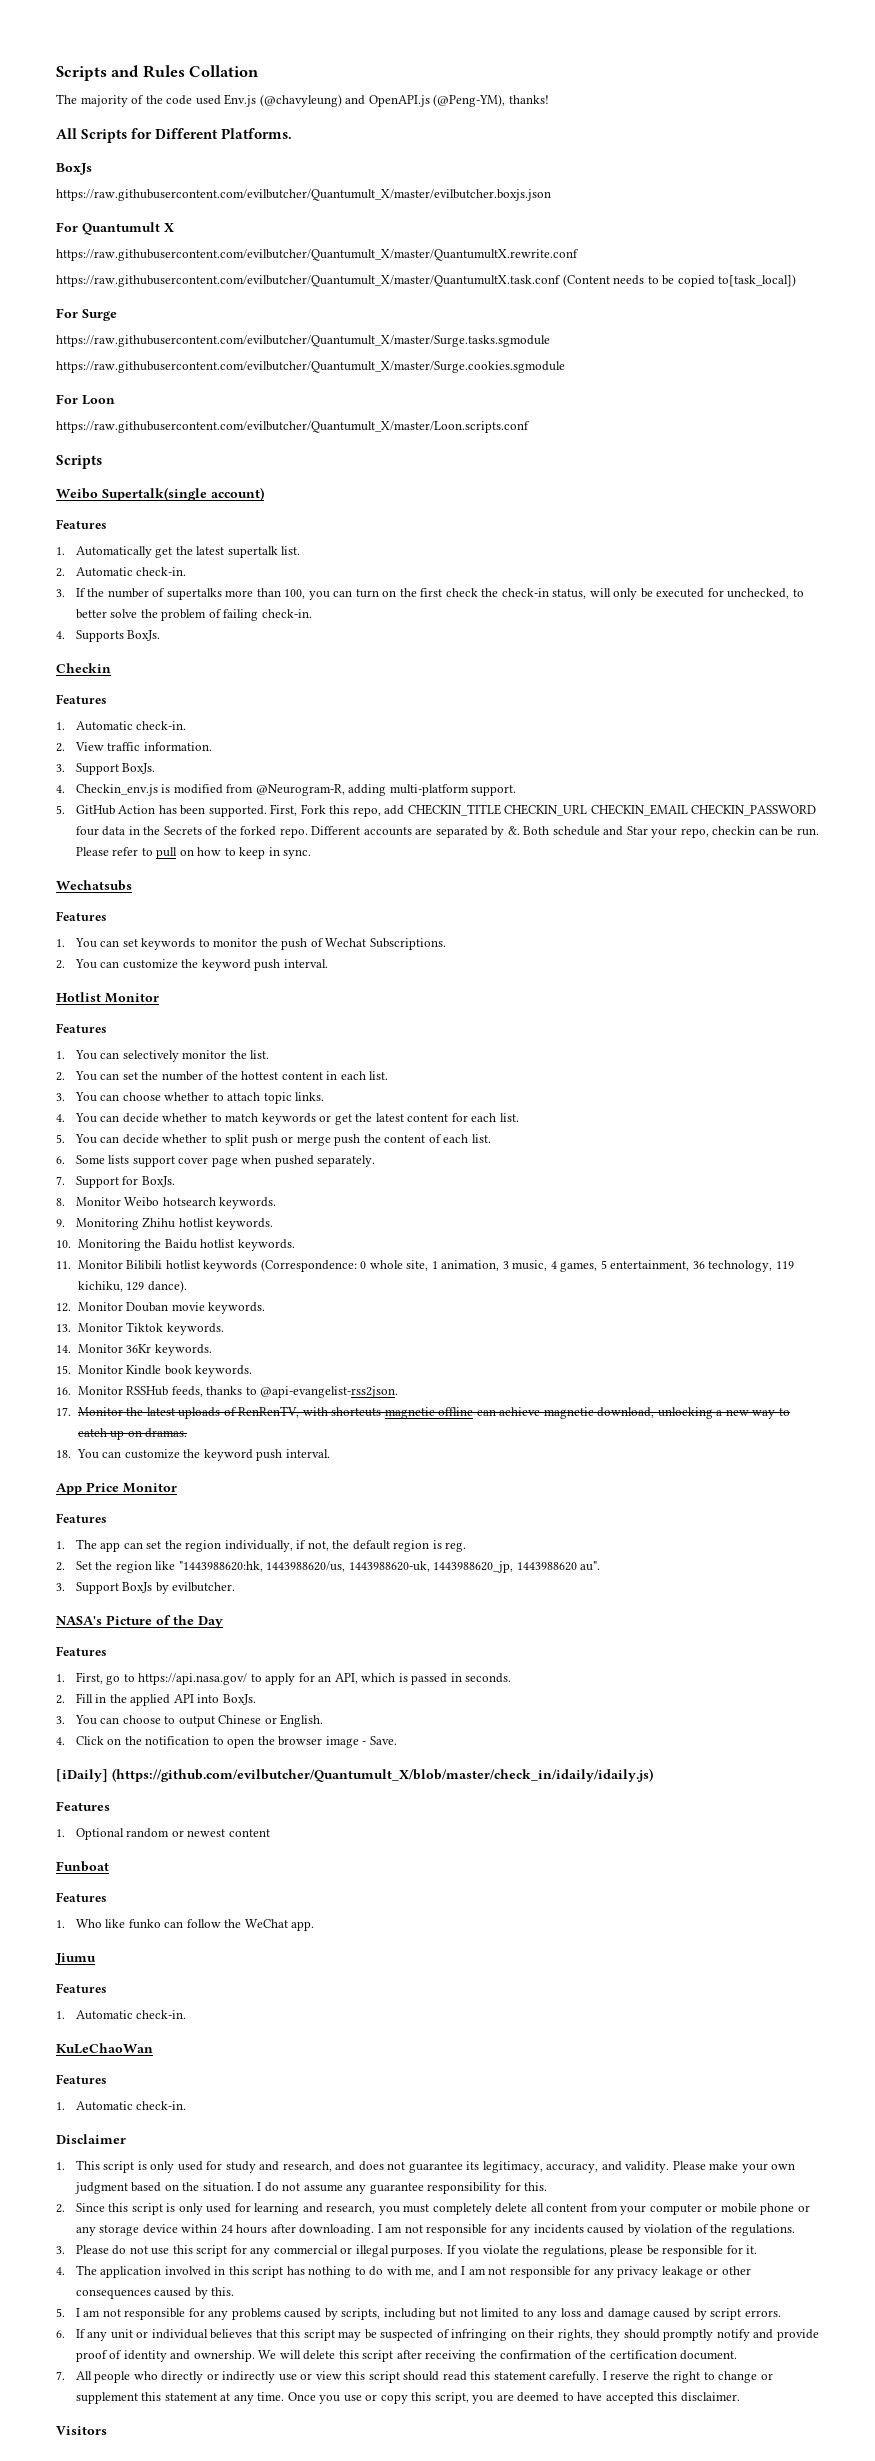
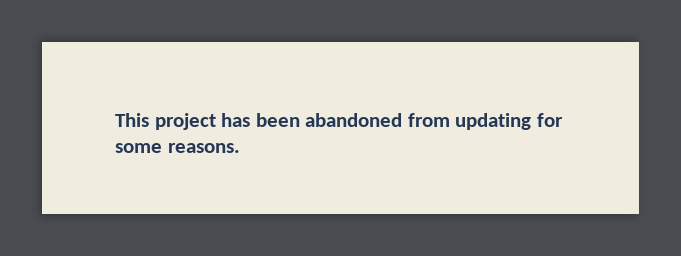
[56,65,260,81] [56,94,549,107] [56,128,293,143] [56,163,92,175] [56,189,551,201] [56,222,174,235] [56,249,579,261] [56,274,797,287] [56,308,117,321] [56,335,550,347] [56,361,565,373] [56,394,115,405] [56,421,530,433] [56,455,102,469] [56,487,264,501] [56,519,107,529] [56,546,301,558] [56,567,187,577] [56,588,804,600] [75,609,312,621] [56,630,161,642] [56,663,111,673] [56,694,107,704] [56,721,187,731] [56,742,212,752] [56,763,156,775] [56,784,517,796] [56,804,817,817] [75,826,819,838] [75,847,312,859] [56,880,132,891] [56,911,107,921] [56,938,446,950] [56,959,328,971] [56,992,159,1003] [56,1023,107,1033] [56,1050,270,1062] [56,1071,389,1081] [56,1092,325,1104] [56,1113,519,1125] [56,1134,491,1146] [56,1155,376,1167] [56,1176,175,1188] [56,1197,277,1209] [56,1217,274,1230] [56,1239,295,1251] [56,1259,794,1272] [77,1280,187,1293] [56,1302,266,1314] [56,1322,224,1335] [56,1344,212,1356] [56,1365,253,1377] [56,1386,399,1398] [56,1406,790,1419] [77,1428,188,1440] [56,1449,330,1461] [56,1482,177,1495] [56,1513,107,1523] [56,1539,467,1552] [56,1561,601,1573] [56,1582,236,1594] [56,1615,223,1628] [56,1646,107,1656] [56,1672,512,1685] [56,1693,256,1706] [56,1714,324,1727] [56,1736,397,1748] [56,1768,653,1782] [56,1801,110,1811] [56,1828,270,1840] [56,1861,109,1872] [56,1892,107,1902] [56,1919,315,1931] [55,1953,96,1965] [56,1983,107,1993] [56,2010,187,2020] [56,2043,153,2054] [56,2074,107,2084] [56,2101,187,2111] [56,2134,126,2144] [56,2160,796,2173] [74,2182,548,2194] [56,2203,810,2215] [75,2224,795,2236] [56,2245,758,2257] [56,2265,751,2278] [75,2287,235,2299] [56,2308,781,2320] [56,2329,819,2341] [75,2350,738,2362] [56,2371,773,2383] [75,2392,740,2404] [56,2426,107,2435] Scripts and Rules Collation // The majority of the code used Env.js (@chavyleung) and OpenAPI.js (@Peng-YM), thanks! // All Scripts for Different Platforms. // BoxJs // https://raw.githubusercontent.com/evilbutcher/Quantumult_X/master/evilbutcher.boxjs.json // For Quantumult X // https://raw.githubusercontent.com/evilbutcher/Quantumult_X/master/QuantumultX.rewrite.conf // https://raw.githubusercontent.com/evilbutcher/Quantumult_X/master/QuantumultX.task.conf (Content needs to be copied to[task_local]) // For Surge // https://raw.githubusercontent.com/evilbutcher/Quantumult_X/master/Surge.tasks.sgmodule // https://raw.githubusercontent.com/evilbutcher/Quantumult_X/master/Surge.cookies.sgmodule // For Loon // https://raw.githubusercontent.com/evilbutcher/Quantumult_X/master/Loon.scripts.conf // Scripts // Weibo Supertalk(single account) // Features // 1. Automatically get the latest supertalk list. // 2. Automatic check-in. // 3. If the number of supertalks more than 100, you can turn on the first check the check-in status, will only be executed for unchecked, to better solve the problem of failing check-in. // 4. Supports BoxJs. // Checkin // Features // 1. Automatic check-in. // 2. View traffic information. // 3. Support BoxJs. // 4. Checkin_env.js is modified from @Neurogram-R, adding multi-platform support. // 5. GitHub Action has been supported. First, Fork this repo, add CHECKIN_TITLE CHECKIN_URL CHECKIN_EMAIL CHECKIN_PASSWORD four data in the Secrets of the forked repo. Different accounts are separated by &. Both schedule and Star your repo, checkin can be run. Please refer to pull on how to keep in sync. // Wechatsubs // Features // 1. You can set keywords to monitor the push of Wechat Subscriptions. // 2. You can customize the keyword push interval. // Hotlist Monitor // Features // 1. You can selectively monitor the list. // 2. You can set the number of the hottest content in each list. // 3. You can choose whether to attach topic links. // 4. You can decide whether to match keywords or get the latest content for each list. // 5. You can decide whether to split push or merge push the content of each list. // 6. Some lists support cover page when pushed separately. // 7. Support for BoxJs. // 8. Monitor Weibo hotsearch keywords. // 9. Monitoring Zhihu hotlist keywords. // 10. Monitoring the Baidu hotlist keywords. // 11. Monitor Bilibili hotlist keywords (Correspondence: 0 whole site, 1 animation, 3 music, 4 games, 5 entertainment, 36 technology, 119 kichiku, 129 dance). // 12. Monitor Douban movie keywords. // 13. Monitor Tiktok keywords. // 14. Monitor 36Kr keywords. // 15. Monitor Kindle book keywords. // 16. Monitor RSSHub feeds, thanks to @api-evangelist-rss2json. // 17. Monitor the latest uploads of RenRenTV, with shortcuts magnetic offline can achieve magnetic download, unlocking a new way to catch up on dramas. // 18. You can customize the keyword push interval. // App Price Monitor // Features // 1. The app can set the region individually, if not, the default region is reg. // 2. Set the region like "1443988620:hk, 1443988620/us, 1443988620-uk, 1443988620_jp, 1443988620 au". // 3. Support BoxJs by evilbutcher. // NASA's Picture of the Day // Features // 1. First, go to https://api.nasa.gov/ to apply for an API, which is passed in seconds. // 2. Fill in the applied API into BoxJs. // 3. You can choose to output Chinese or English. // 4. Click on the notification to open the browser image - Save. // [iDaily] (https://github.com/evilbutcher/Quantumult_X/blob/master/check_in/idaily/idaily.js) // Features // 1. Optional random or newest content // Funboat // Features // 1. Who like funko can follow the WeChat app. // Jiumu // Features // 1. Automatic check-in. // KuLeChaoWan // Features // 1. Automatic check-in. // Disclaimer // 1. This script is only used for study and research, and does not guarantee its legitimacy, accuracy, and validity. Please make your own judgment based on the situation. I do not assume any guarantee responsibility for this. // 2. Since this script is only used for learning and research, you must completely delete all content from your computer or mobile phone or any storage device within 24 hours after downloading. I am not responsible for any incidents caused by violation of the regulations. // 3. Please do not use this script for any commercial or illegal purposes. If you violate the regulations, please be responsible for it. // 4. The application involved in this script has nothing to do with me, and I am not responsible for any privacy leakage or other consequences caused by this. // 5. I am not responsible for any problems caused by scripts, including but not limited to any loss and damage caused by script errors. // 6. If any unit or individual believes that this script may be suspected of infringing on their rights, they should promptly notify and provide proof of identity and ownership. We will delete this script after receiving the confirmation of the certification document. // 7. All people who directly or indirectly use or view this script should read this statement carefully. I reserve the right to change or supplement this statement at any time. Once you use or copy this script, you are deemed to have accepted this disclaimer. // Visitors -> [115,113,563,130] [115,143,240,153] This project has been abandoned from updating for some reasons.

